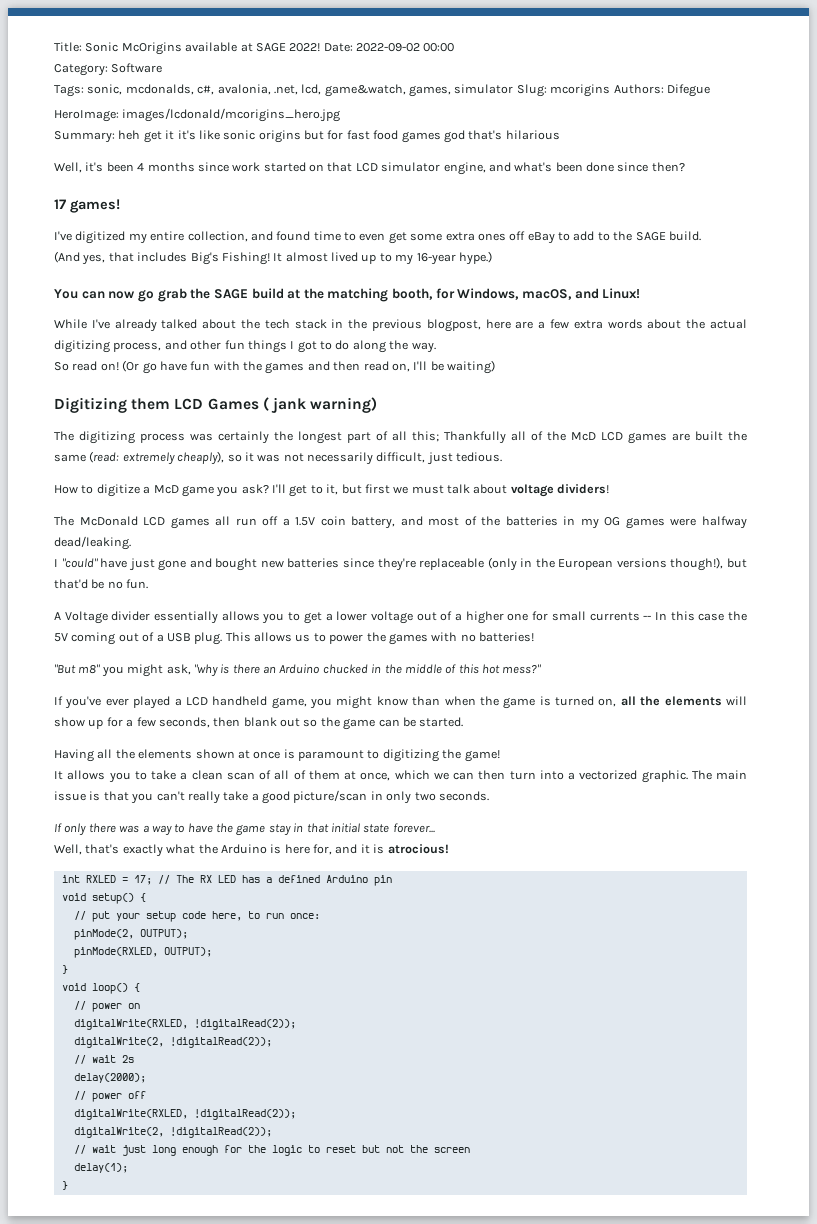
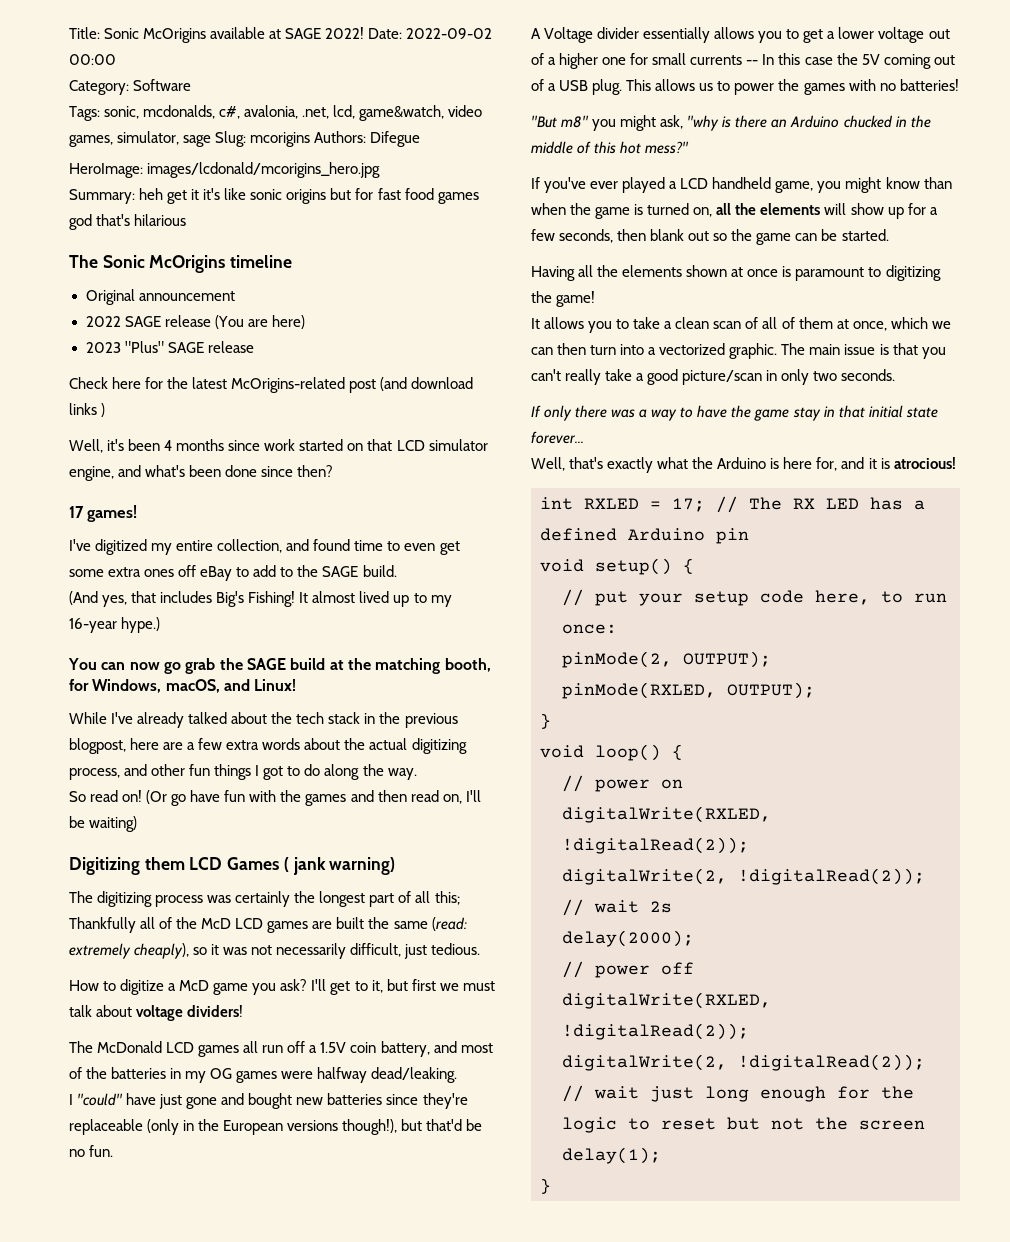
[409,84,514,97] games, simulator -> [448,105,483,117] [69,131,212,147] video games, simulator, sage
(560, 135) none -> [69,255,293,273] [85,289,235,305] [85,315,305,329] [85,341,254,353] [69,377,474,393] [69,403,106,417] // The Sonic McOrigins timeline // Original announcement // 2022 SAGE release (You are here) // 2023 "Plus" SAGE release // Check here for the latest McOrigins-related post (and download links )

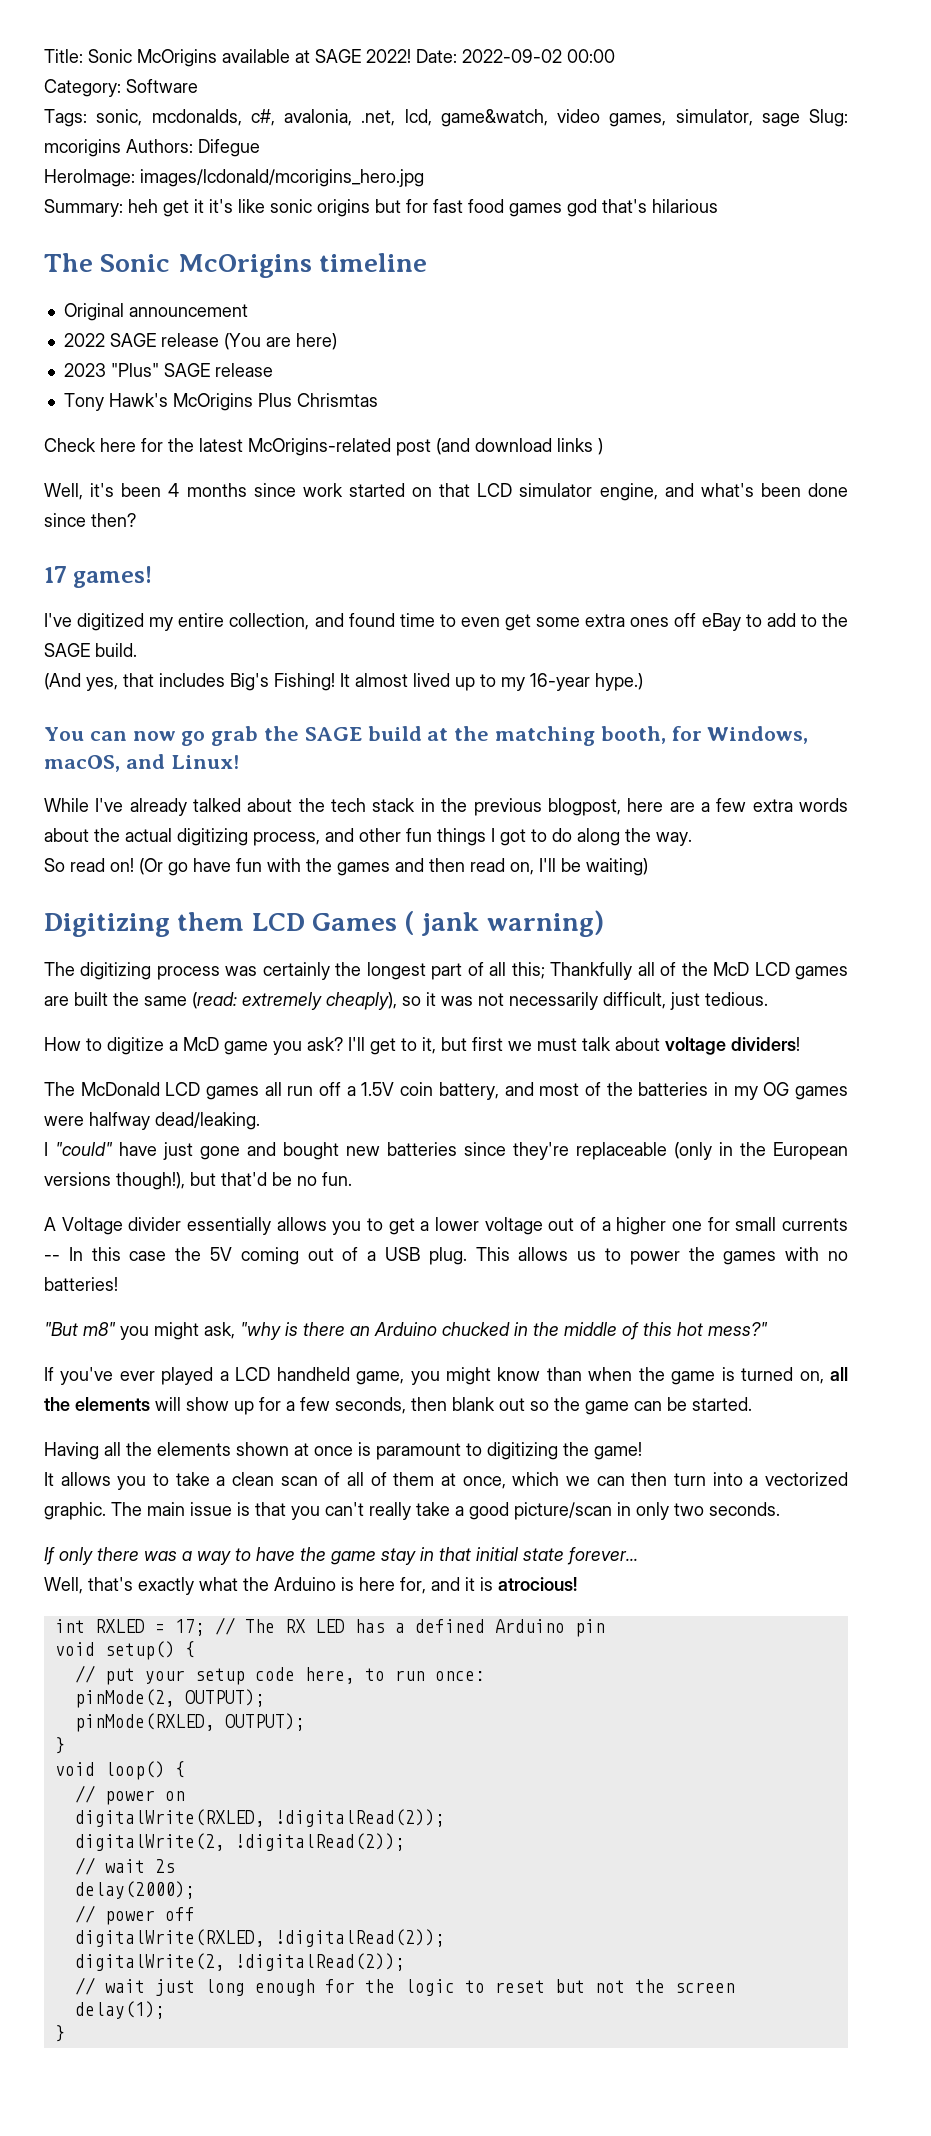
(254, 347) none -> [63,393,378,411] // Tony Hawk's McOrigins Plus Chrismtas

